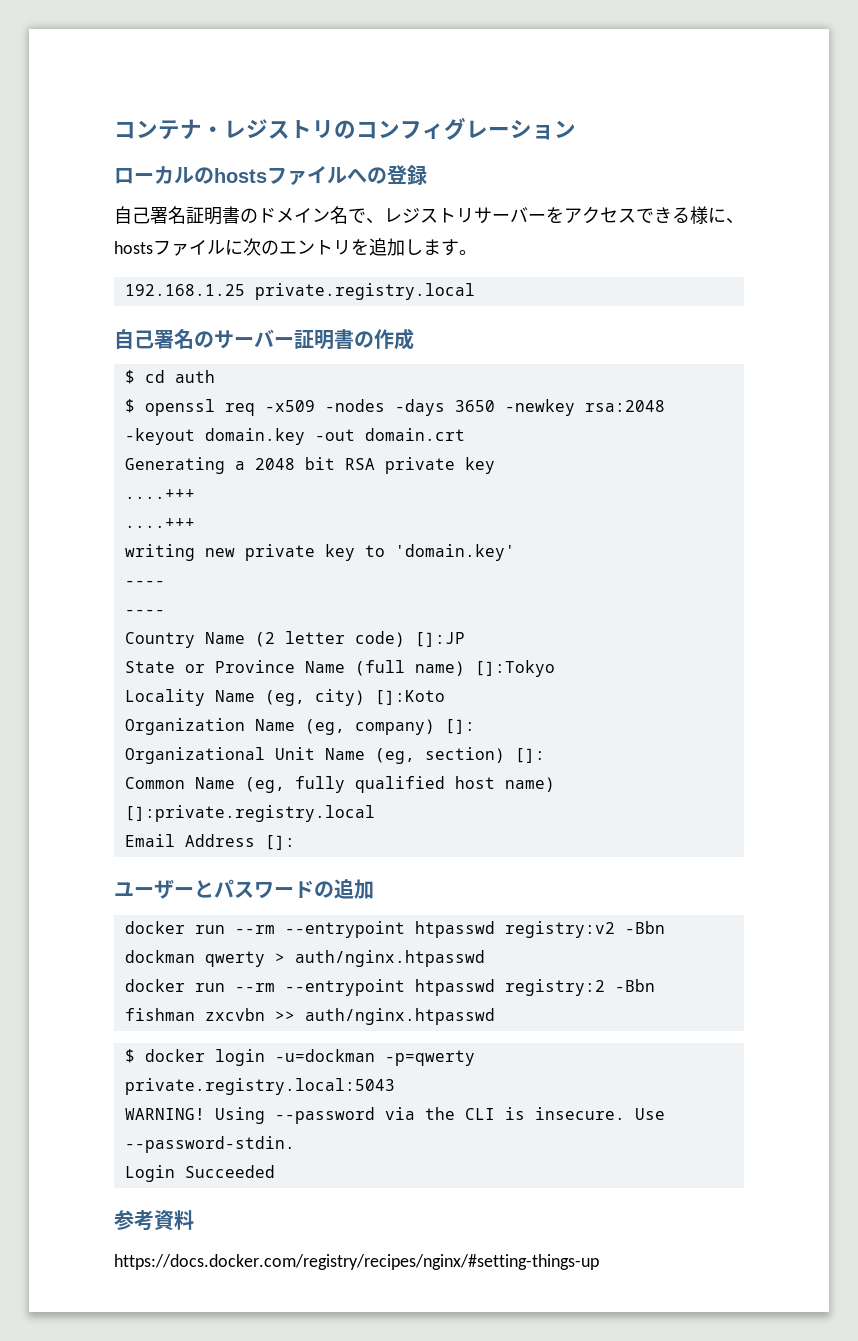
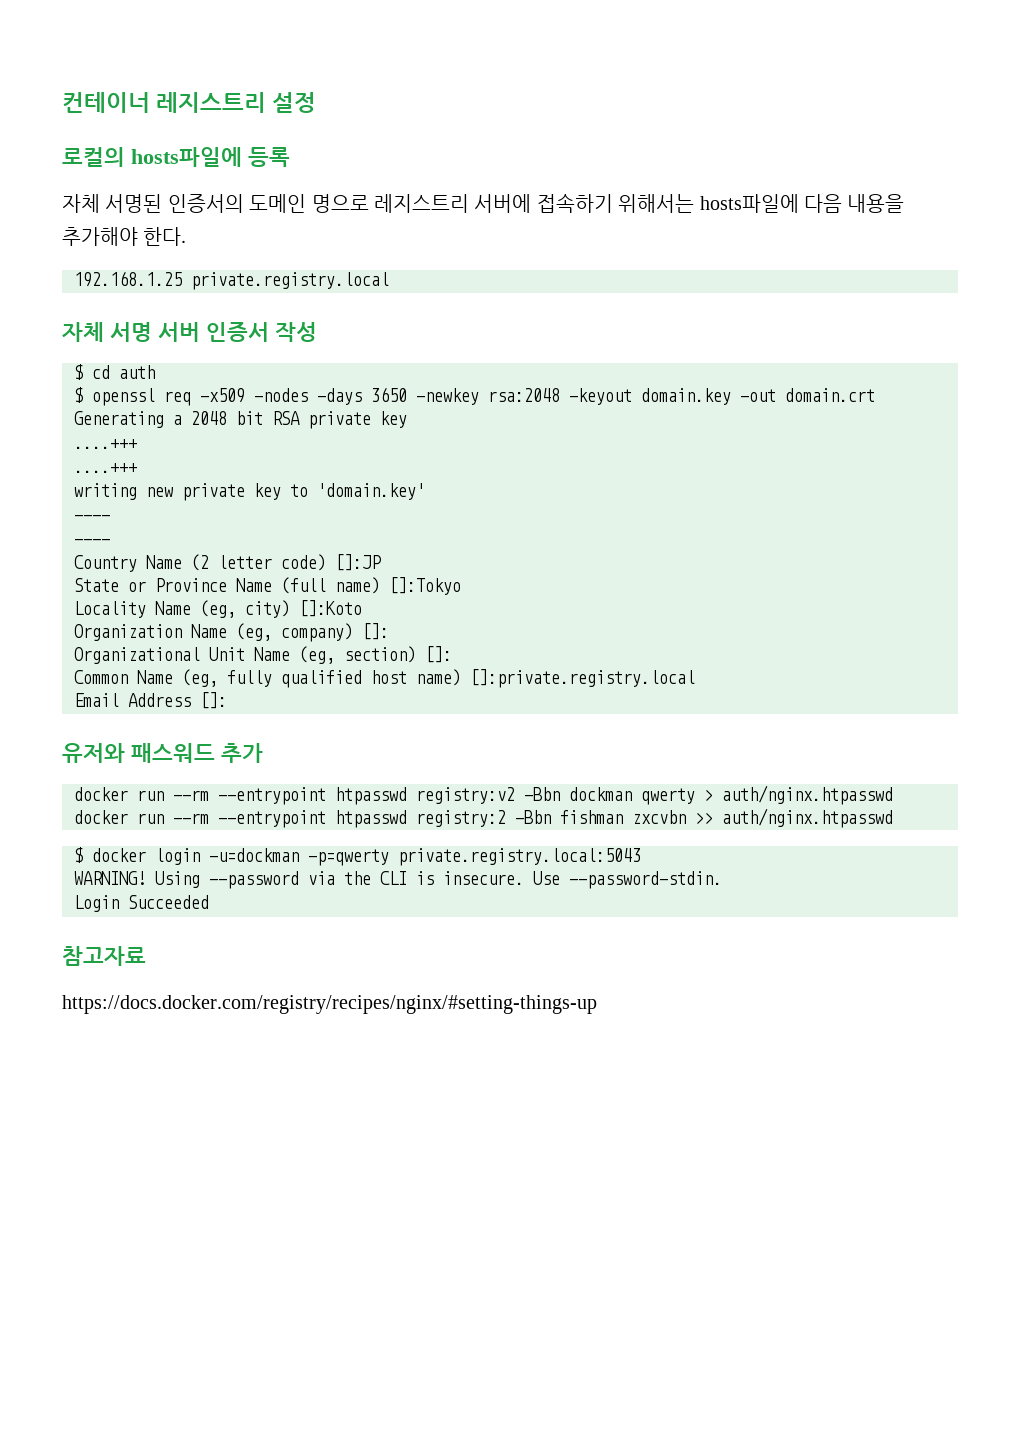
[114,117,576,140] [114,165,427,186] [114,206,744,225] [114,238,477,256] [124,283,475,300] [114,328,414,350] コンテナ・レジストリのコンフィグレーション // ローカルのhostsファイルへの登録 // 自己署名証明書のドメイン名で、レジストリサーバーをアクセスできる様に、hostsファイルに次のエントリを追加します。 // 192.168.1.25 private.registry.local // 自己署名のサーバー証明書の作成 -> [62,92,317,113] [62,147,290,167] [62,193,905,213] [62,227,187,246] [74,271,389,290] [62,322,317,342] 컨테이너 레지스트리 설정 // 로컬의 hosts파일에 등록 // 자체 서명된 인증서의 도메인 명으로 레지스트리 서버에 접속하기 위해서는 hosts파일에 다음 내용을 추가해야 한다. // 192.168.1.25 private.registry.local // 자체 서명 서버 인증서 작성
[114,879,374,899] ユーザーとパスワードの追加 -> [62,743,263,763] 유저와 패스워드 추가
[114,1210,194,1231] 参考資料 -> [62,946,146,966] 참고자료

